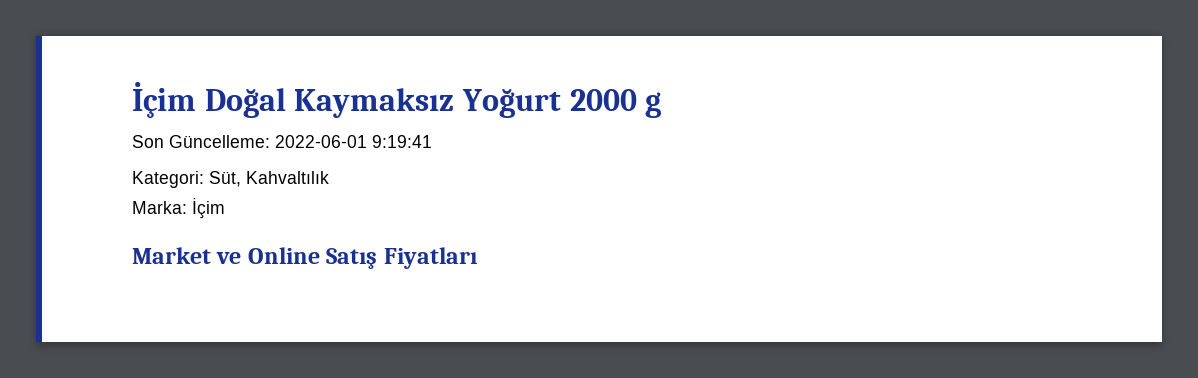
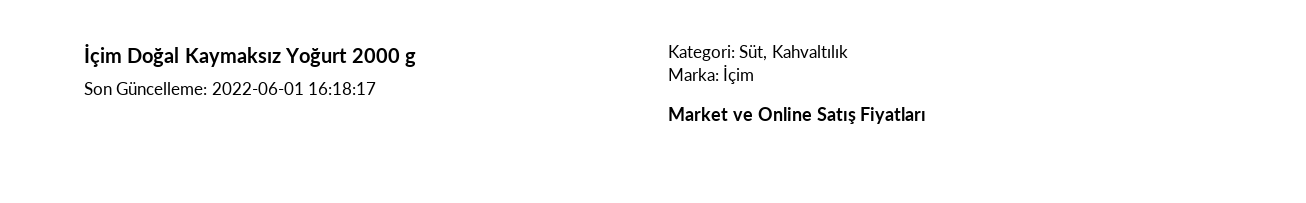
[372,135,432,148] 9:19:41 -> [308,82,377,95] 16:18:17

